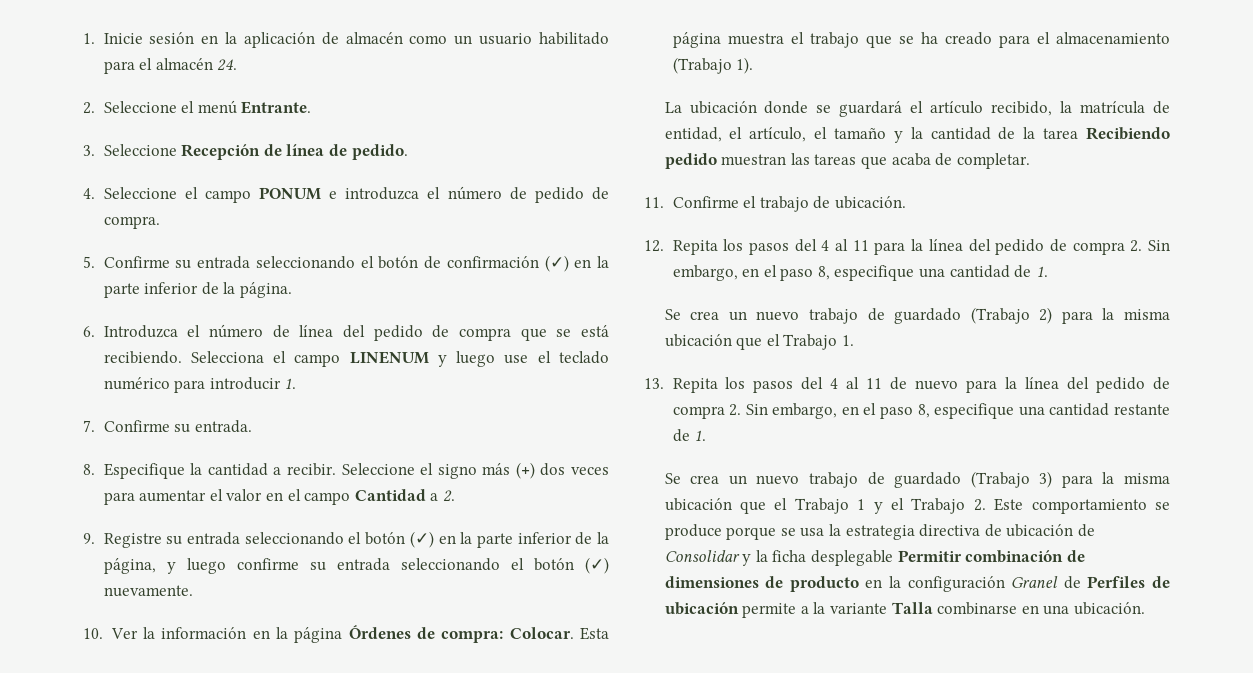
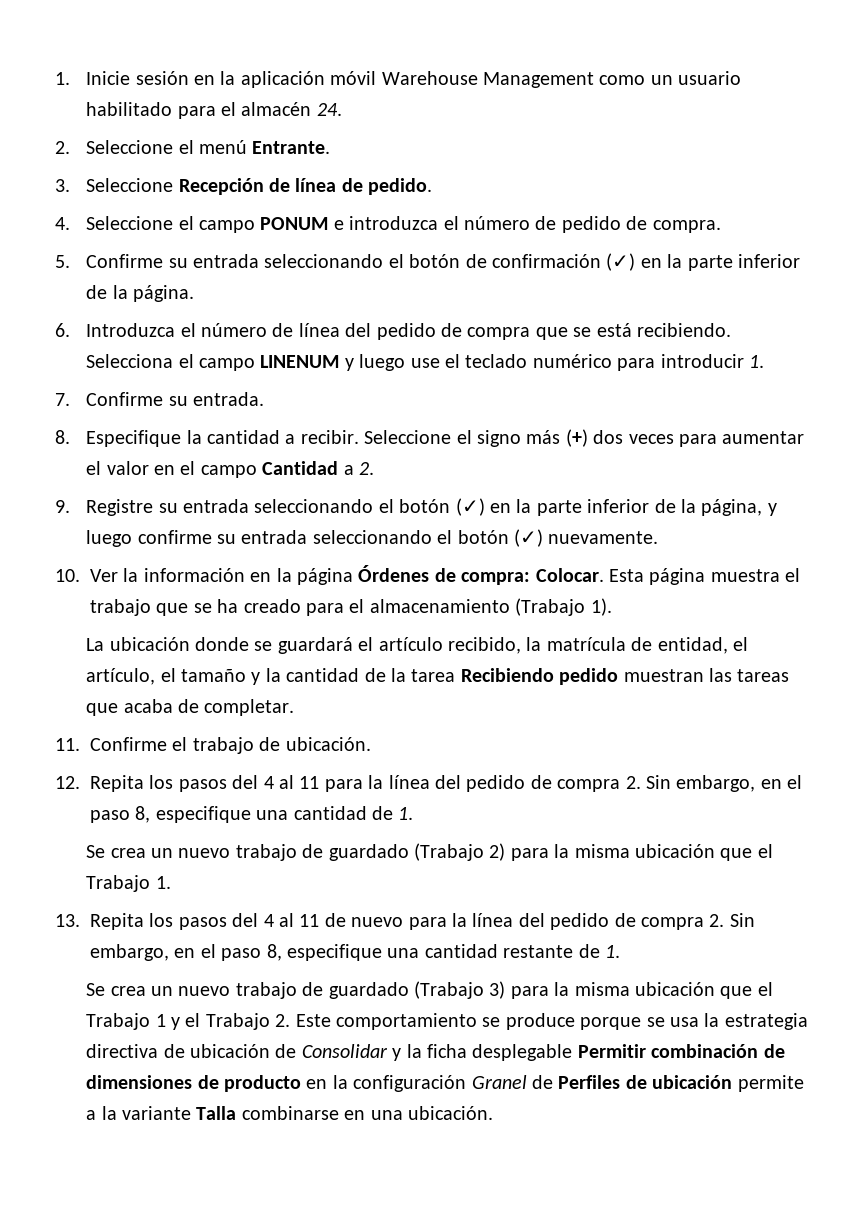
[321,32,403,45] de almacén -> [330,71,595,88] móvil Warehouse Management

